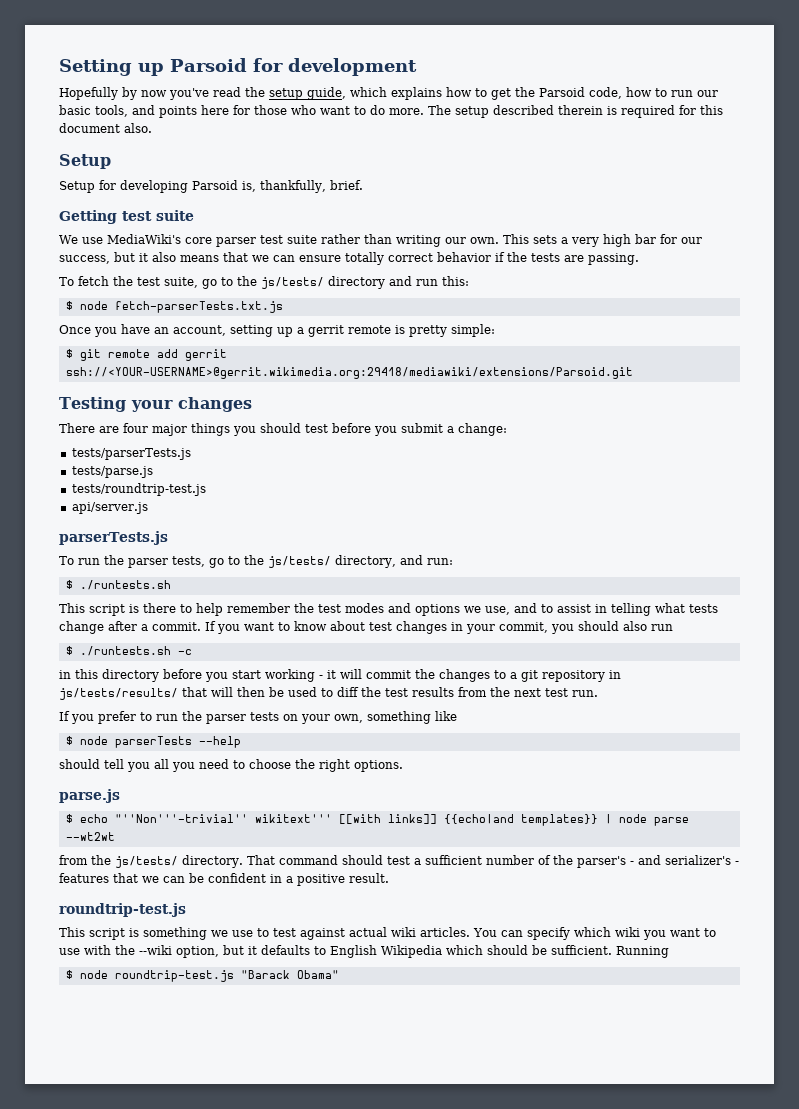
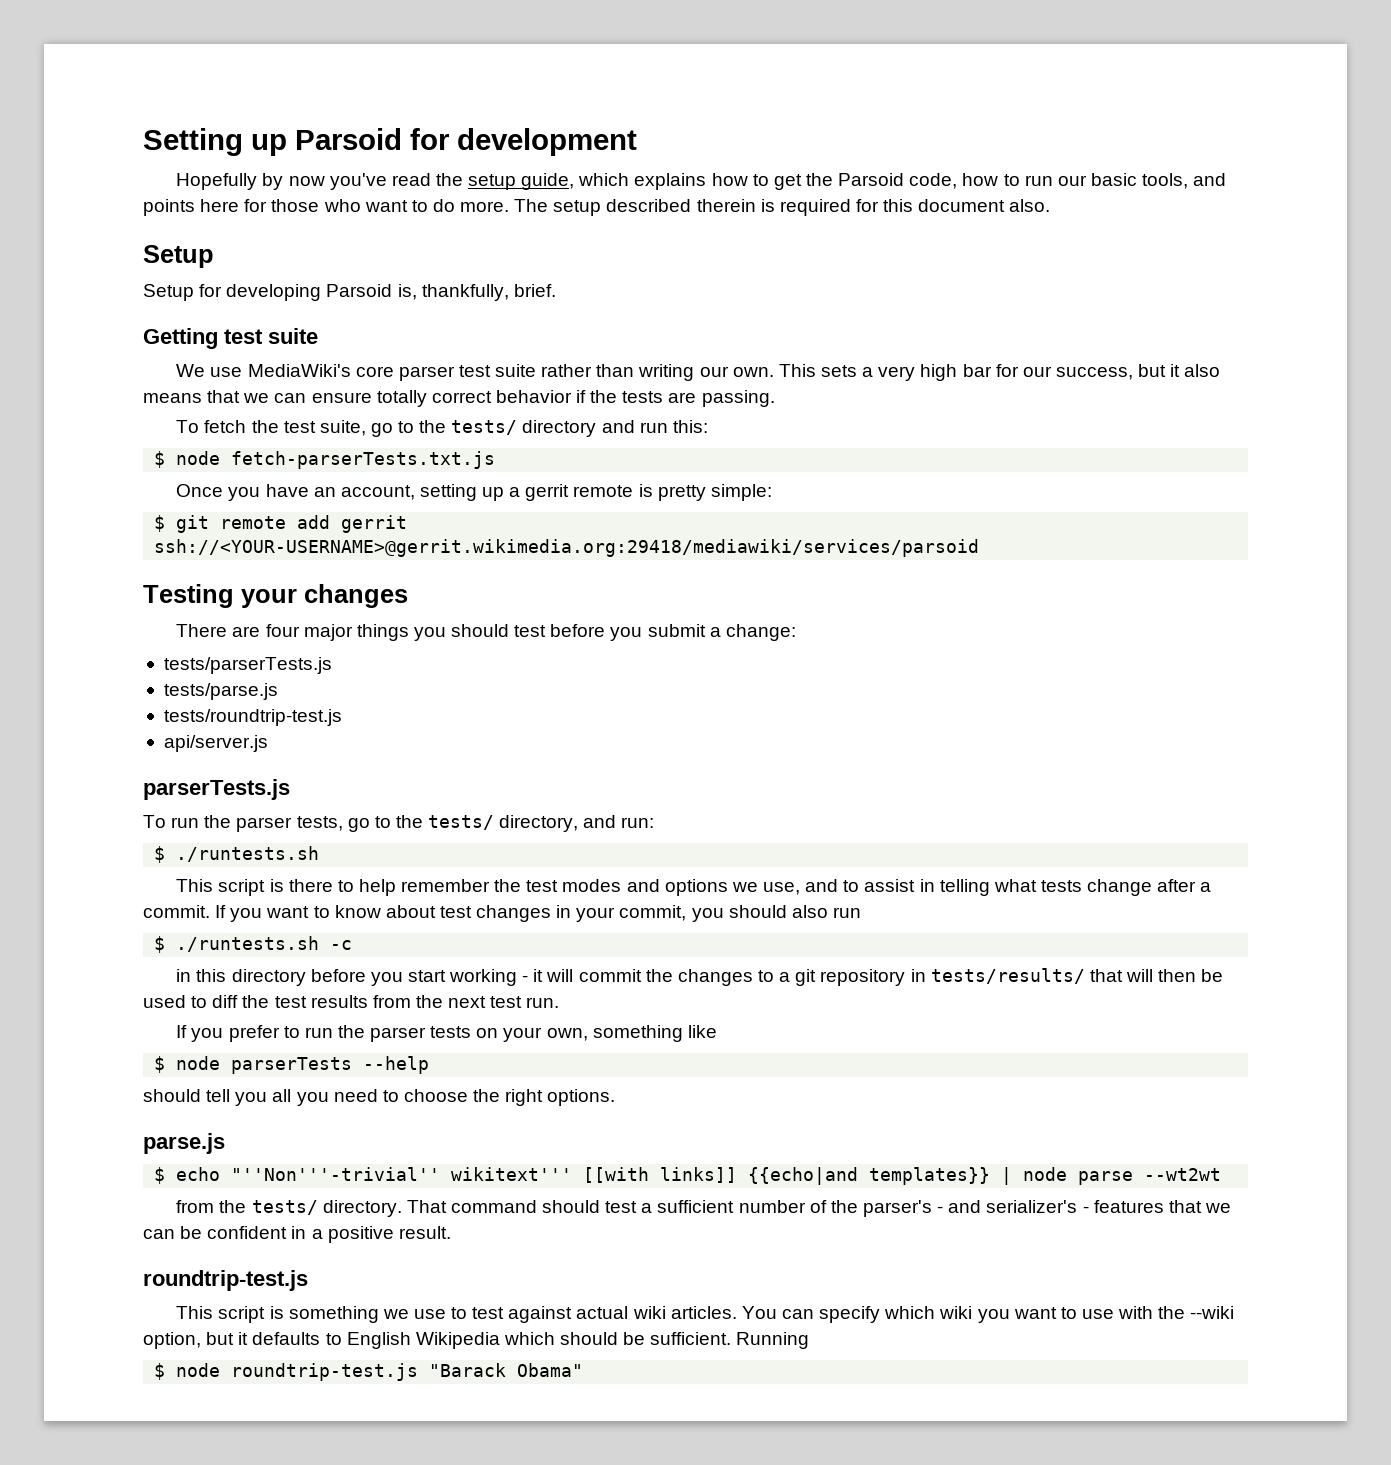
[261,277,324,289] js/tests/ -> [451,420,518,435] tests/
[65,367,633,379] ssh://<YOUR-USERNAME>@gerrit.wikimedia.org:29418/mediawiki/extensions/Parsoid.git -> [154,539,980,557] ssh://<YOUR-USERNAME>@gerrit.wikimedia.org:29418/mediawiki/services/parsoid
[268,556,331,568] js/tests/ -> [428,815,495,830] tests/
[59,688,178,700] js/tests/results/ -> [930,968,1085,984] tests/results/
[115,856,178,868] js/tests/ -> [251,1200,318,1215] tests/

